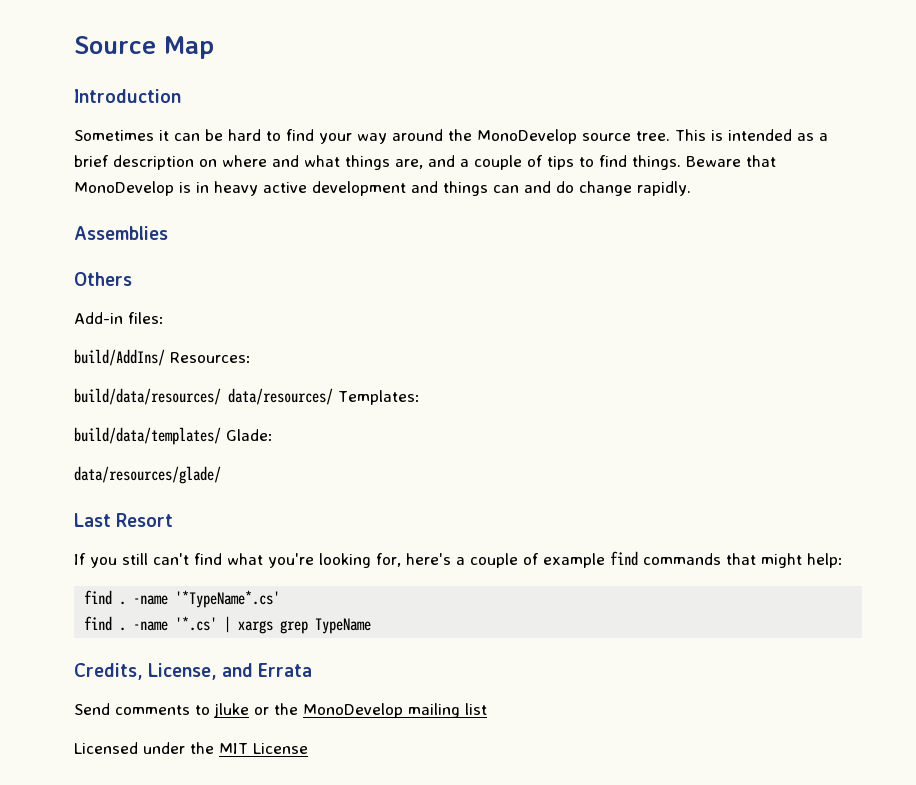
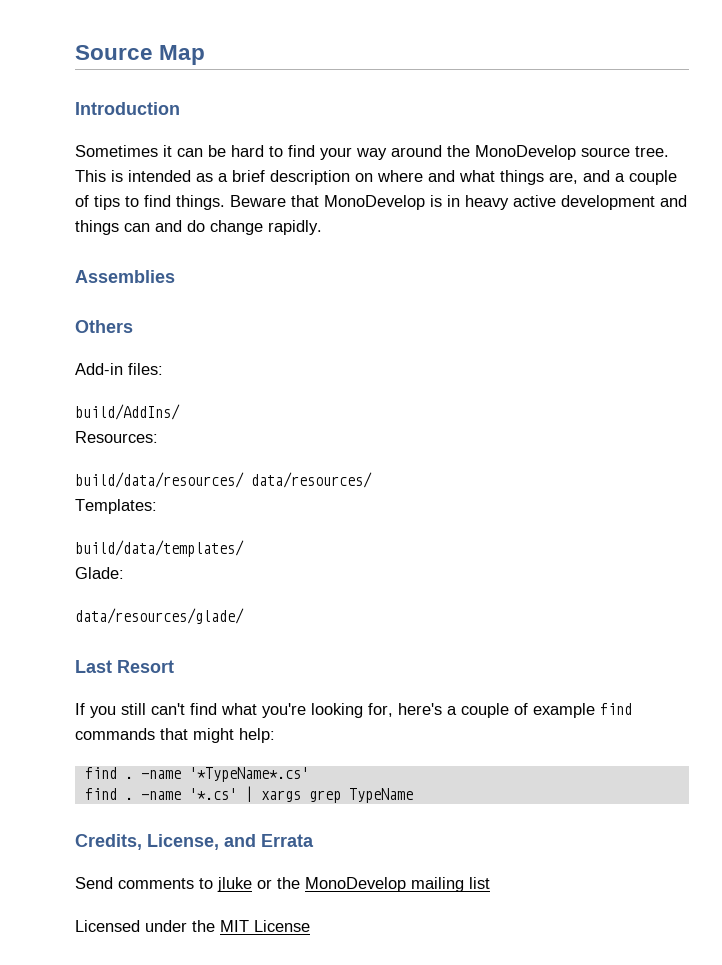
(165, 357) none -> (180, 412) //
(333, 396) none -> (372, 480) //
(221, 436) none -> (244, 548) //

